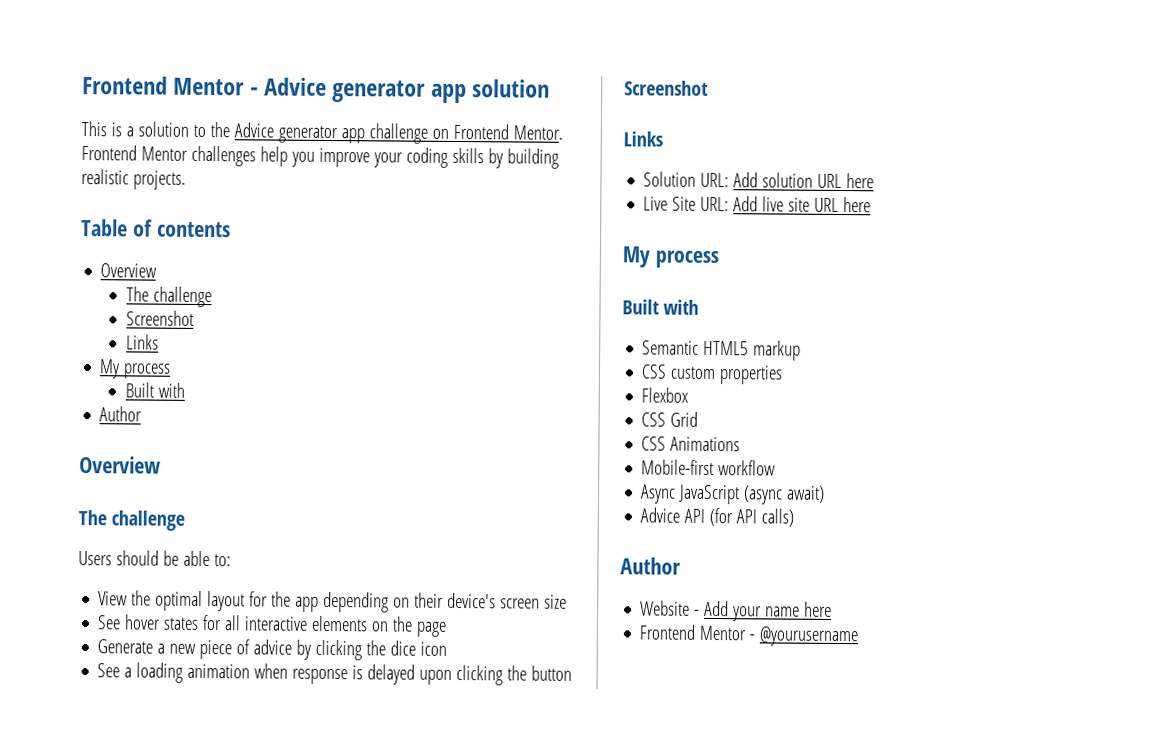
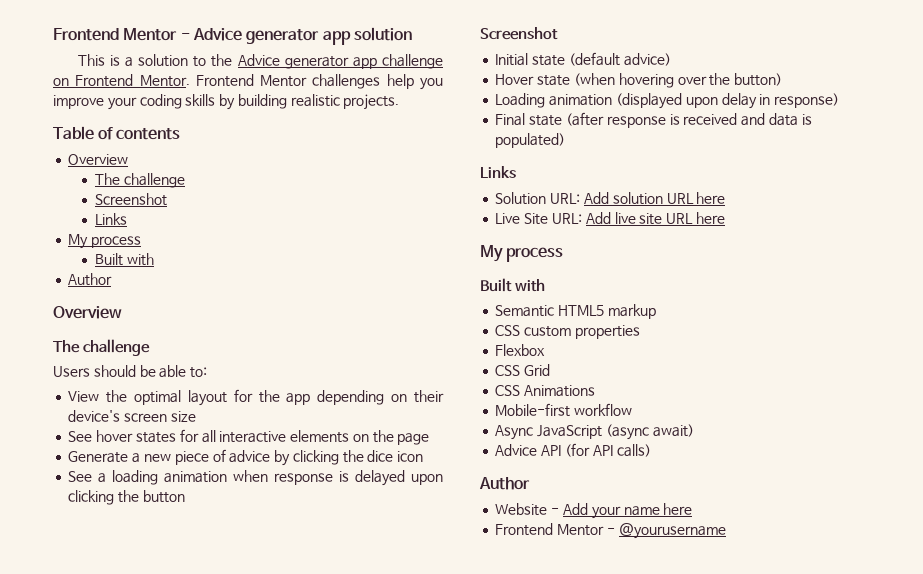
(709, 88) none -> [495,52,671,66] [495,73,783,88] [495,93,840,109] [495,112,812,128] [495,133,566,148] // Initial state (default advice) // Hover state (when hovering over the button) // Loading animation (displayed upon delay in response) // Final state (after response is received and data is populated)

